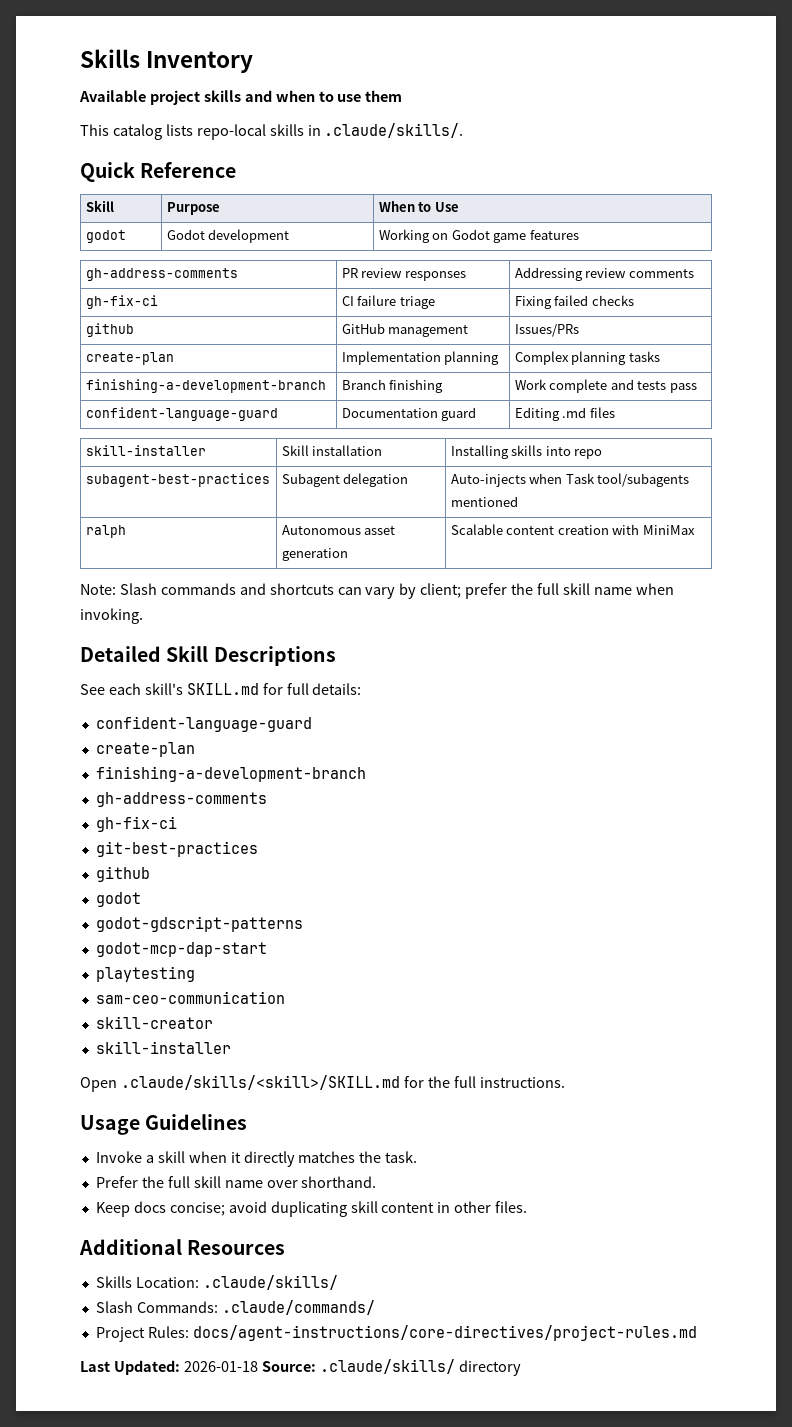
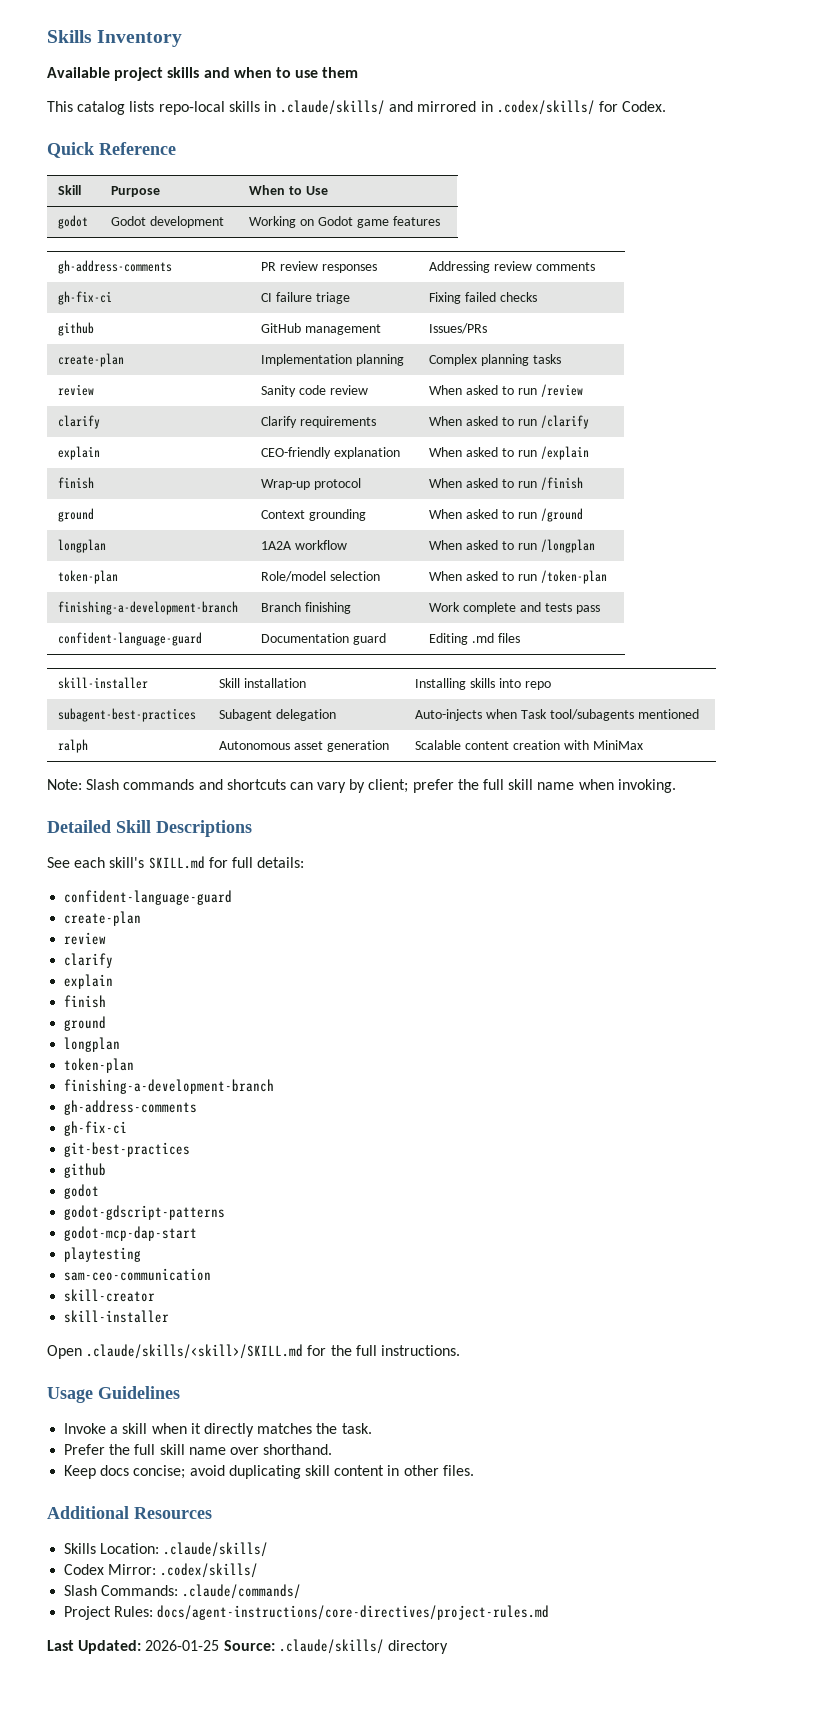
[324,123,464,138] .claude/skills/. -> [280,100,667,115] .claude/skills/ and mirrored in .codex/skills/ for Codex.
(660, 356) none -> [58,384,95,396] [261,385,368,397] [429,384,583,397] [58,415,101,429] [261,416,377,428] [429,415,589,429] [58,446,101,460] [261,447,401,459] [429,446,589,460] [58,477,95,489] [261,478,362,490] [429,477,583,490] [58,508,95,522] [261,509,367,521] [429,508,583,522] [58,539,107,553] [261,540,348,550] [429,539,595,553] [58,570,119,584] [261,571,381,582] [429,570,607,584] // review | Sanity code review | When asked to run /review // clarify | Clarify requirements | When asked to run /clarify // explain | CEO-friendly explanation | When asked to run /explain // finish | Wrap-up protocol | When asked to run /finish // ground | Context grounding | When asked to run /ground // longplan | 1A2A workflow | When asked to run /longplan // token-plan | Role/model selection | When asked to run /token-plan
(195, 749) none -> [64,932,107,945] [64,953,114,968] [64,974,114,989] [64,995,107,1008] [64,1016,107,1031] [64,1037,121,1052] [64,1058,135,1073] // review // clarify // explain // finish // ground // longplan // token-plan
(338, 1282) none -> [64,1563,259,1578] // Codex Mirror: .codex/skills/
[183,1361,258,1372] 2026-01-18 -> [145,1640,220,1651] 2026-01-25

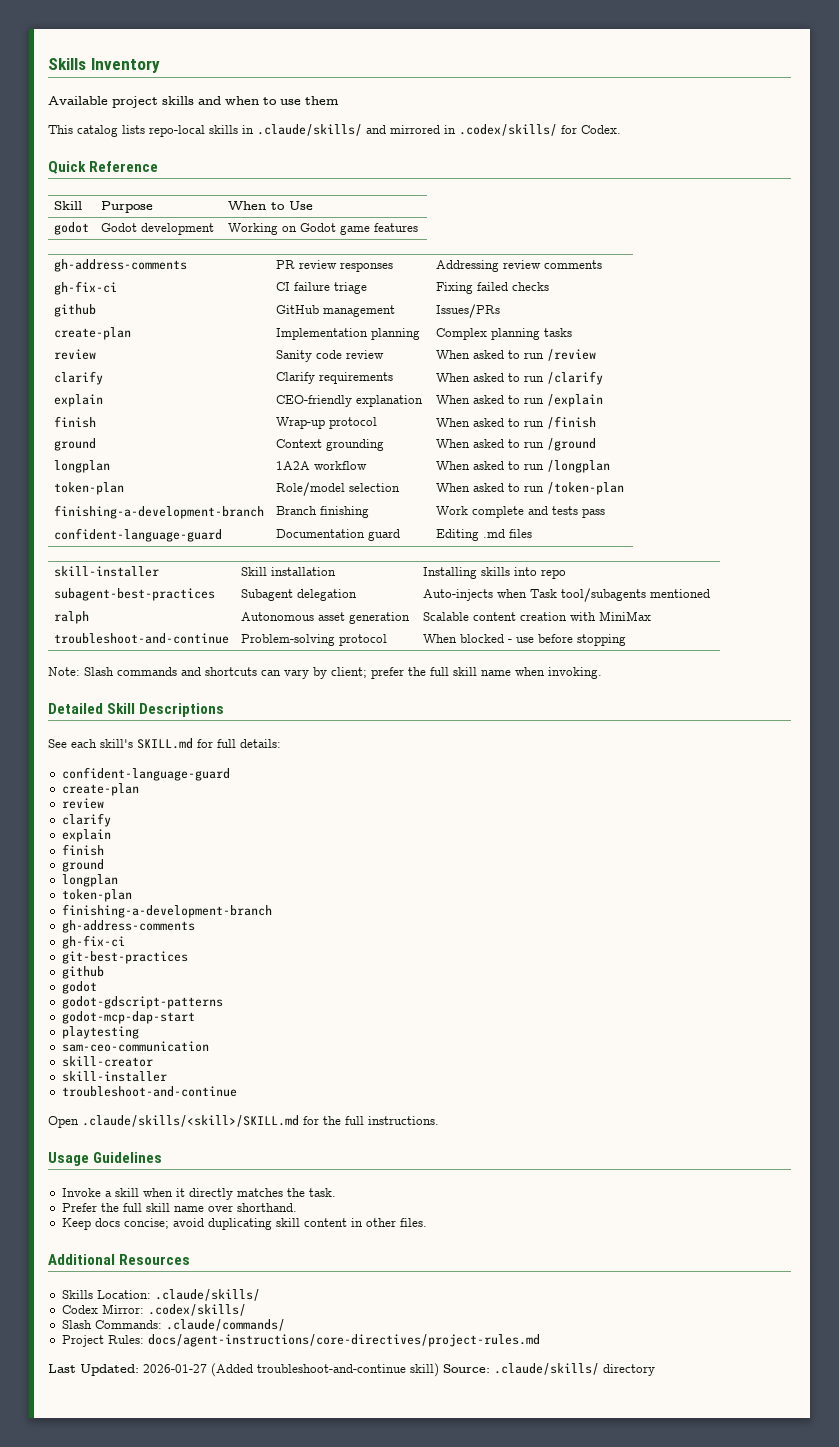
(643, 745) none -> [53,633,229,644] [240,634,387,646] [422,634,626,646] // troubleshoot-and-continue | Problem-solving protocol | When blocked - use before stopping
(170, 1316) none -> [61,1086,237,1097] // troubleshoot-and-continue
[145,1640,220,1651] 2026-01-25 -> [143,1363,439,1377] 2026-01-27 (Added troubleshoot-and-continue skill)

